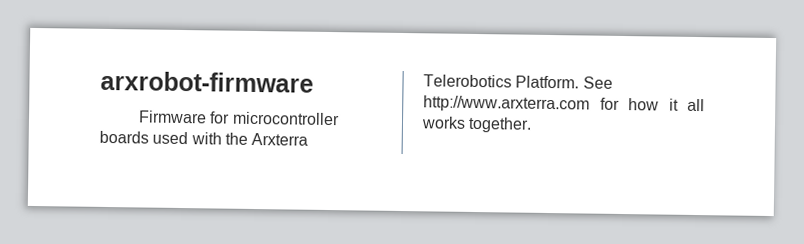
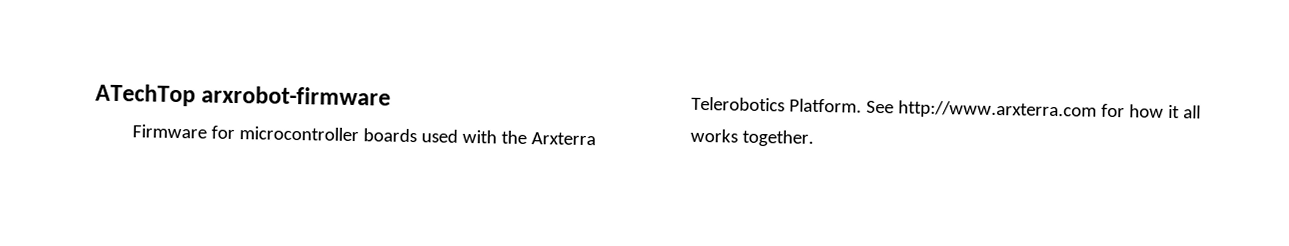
(100, 81) none -> [95,83,196,107] ATechTop

